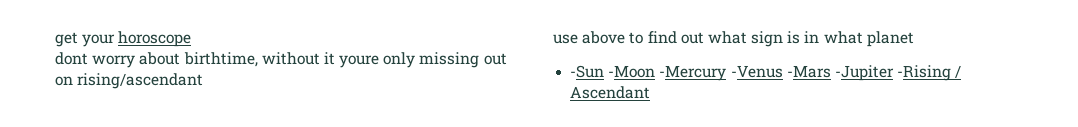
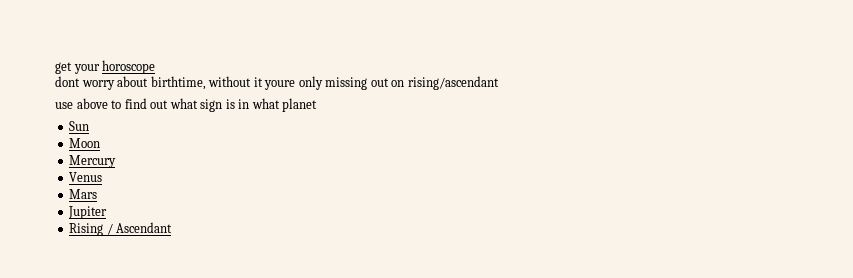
[570,65,952,81] -Sun -Moon -Mercury -Venus -Mars -Jupiter -Rising -> [69,121,90,131] [69,138,101,148] [69,155,117,168] [69,172,103,182] [69,189,98,199] [68,206,108,219] [69,223,104,236] Sun // Moon // Mercury // Venus // Mars // Jupiter // Rising

